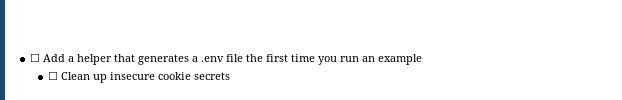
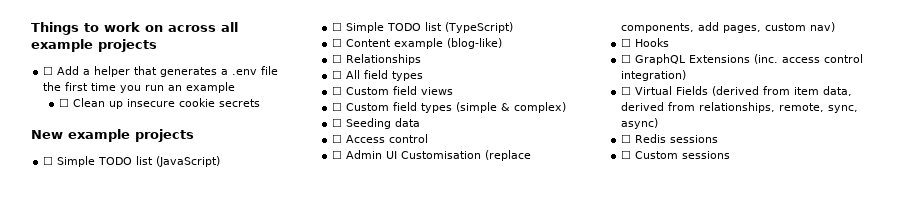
(30, 57) none -> [31,22,238,35] [31,39,157,52] Things to work on across all example projects //
(231, 76) none -> [31,129,194,142] [43,156,221,167] [332,22,514,33] [332,38,503,49] [332,54,422,65] [332,70,424,81] [332,86,454,95] [332,102,567,113] [332,118,421,129] [332,134,429,143] [332,150,532,161] [621,22,836,33] [621,38,670,47] [621,54,864,65] [621,70,687,81] [621,86,853,96] [621,102,859,113] [621,118,659,129] [621,134,719,143] [621,150,731,159] // New example projects // ☐ Simple TODO list (JavaScript) // ☐ Simple TODO list (TypeScript) // ☐ Content example (blog-like) // ☐ Relationships // ☐ All field types // ☐ Custom field views // ☐ Custom field types (simple & complex) // ☐ Seeding data // ☐ Access control // ☐ Admin UI Customisation (replace components, add pages, custom nav) // ☐ Hooks // ☐ GraphQL Extensions (inc. access control integration) // ☐ Virtual Fields (derived from item data, derived from relationships, remote, sync, async) // ☐ Redis sessions // ☐ Custom sessions

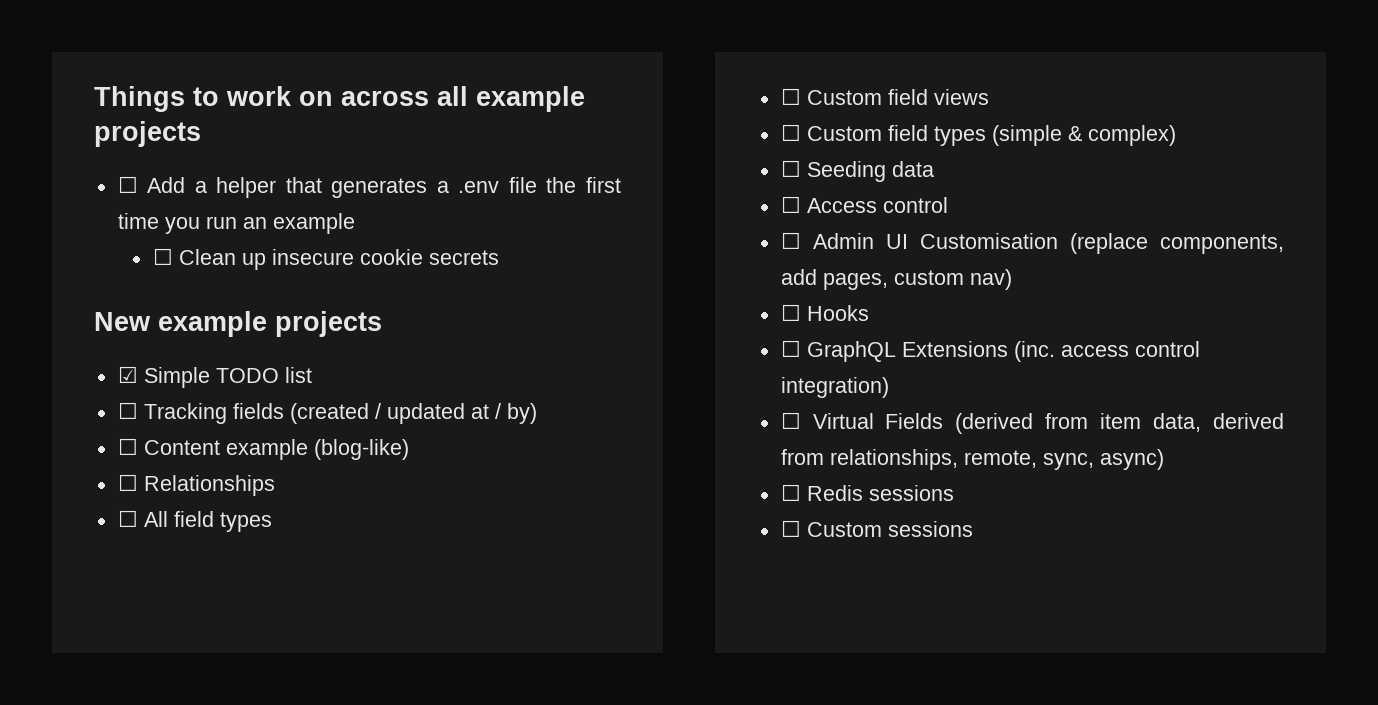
[43,156,221,167] [332,22,514,33] ☐ Simple TODO list (JavaScript) // ☐ Simple TODO list (TypeScript) -> [117,366,312,388] [117,402,537,424] ☑ Simple TODO list // ☐ Tracking fields (created / updated at / by)

